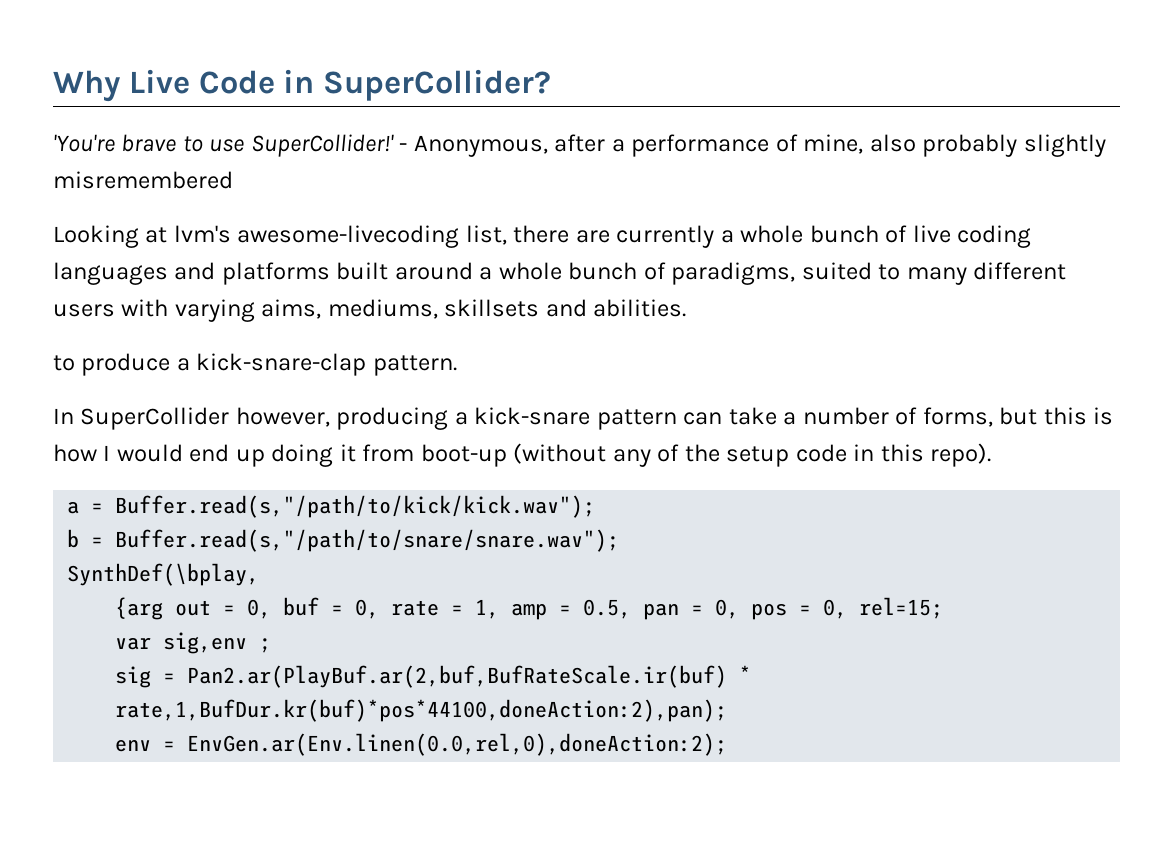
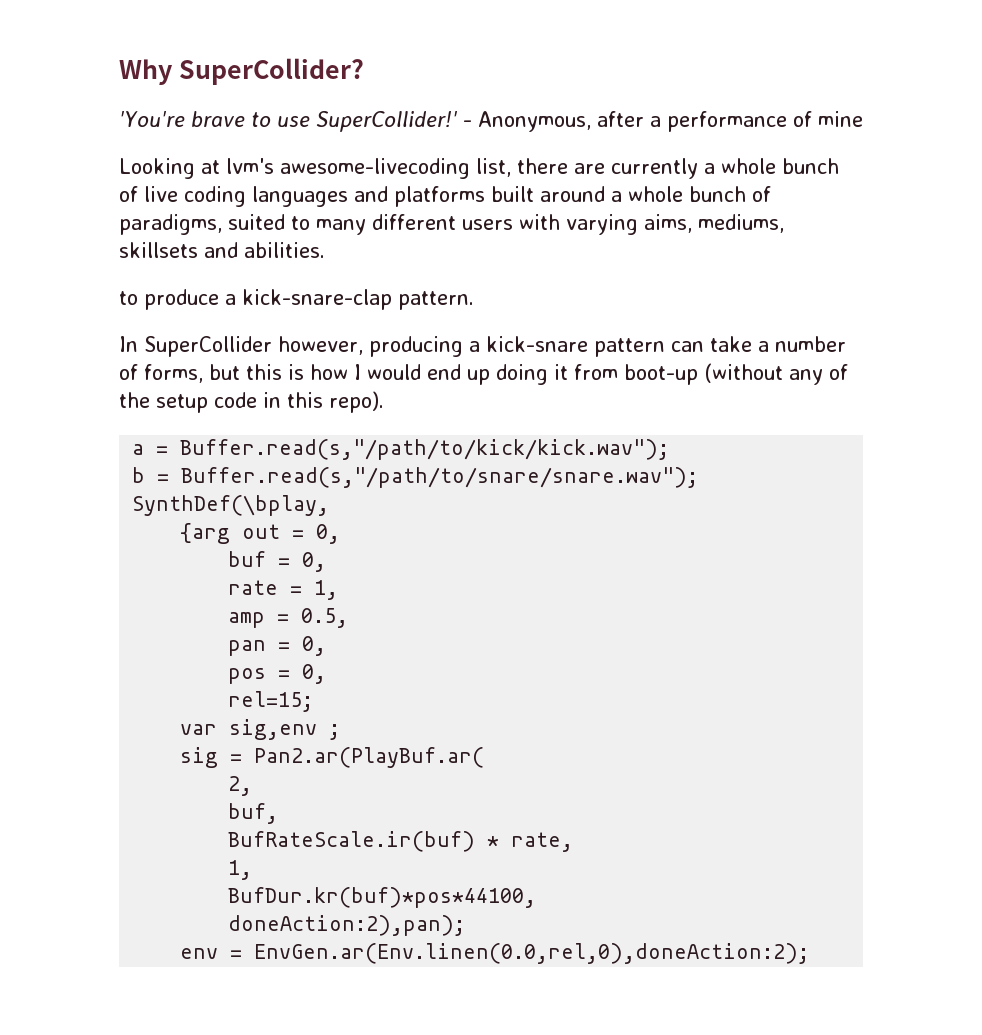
[128,69,315,94] Live Code in -> (173, 72) none
[803,134,1106,157] [53,171,233,189] mine, also probably slightly misremembered -> [817,111,863,127] mine
(272, 609) none -> (341, 534) //
(380, 609) none -> (327, 562) //
(500, 609) none -> (339, 590) //
(632, 609) none -> (349, 618) //
(740, 609) none -> (327, 646) //
(848, 609) none -> (327, 674) //
[187,665,752,688] [115,699,728,722] Pan2.ar(PlayBuf.ar(2,buf,BufRateScale.ir(buf) * rate,1,BufDur.kr(buf)*pos*44100,doneAction:2),pan); -> [254,747,485,768] [228,776,253,796] [228,803,279,824] [228,831,574,852] [228,860,253,880] [228,887,537,908] [228,915,466,936] Pan2.ar(PlayBuf.ar( // 2, // buf, // BufRateScale.ir(buf) * rate, // 1, // BufDur.kr(buf)*pos*44100, // doneAction:2),pan);

